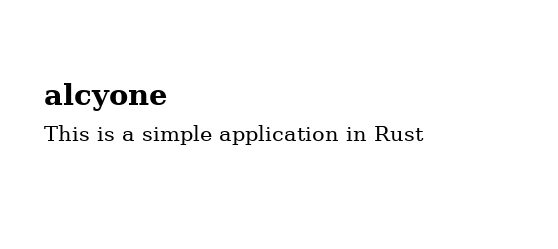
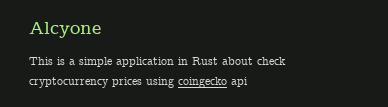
[44,83,167,111] alcyone -> [29,22,101,38] Alcyone
(424, 133) none -> [222,57,286,65] [29,77,248,88] about check cryptocurrency prices using coingecko api

